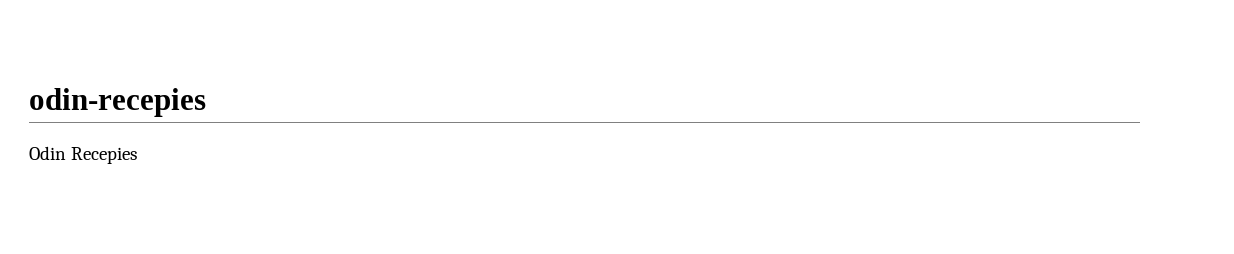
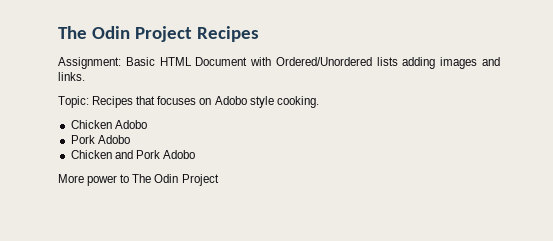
[29,88,206,117] [29,146,138,164] odin-recepies // Odin Recepies -> [58,26,260,42] [58,57,500,69] [58,72,85,81] [58,96,319,108] [70,120,147,129] [70,135,130,144] [70,150,195,159] [58,174,219,186] The Odin Project Recipes // Assignment: Basic HTML Document with Ordered/Unordered lists adding images and links. // Topic: Recipes that focuses on Adobo style cooking. // Chicken Adobo // Pork Adobo // Chicken and Pork Adobo // More power to The Odin Project

